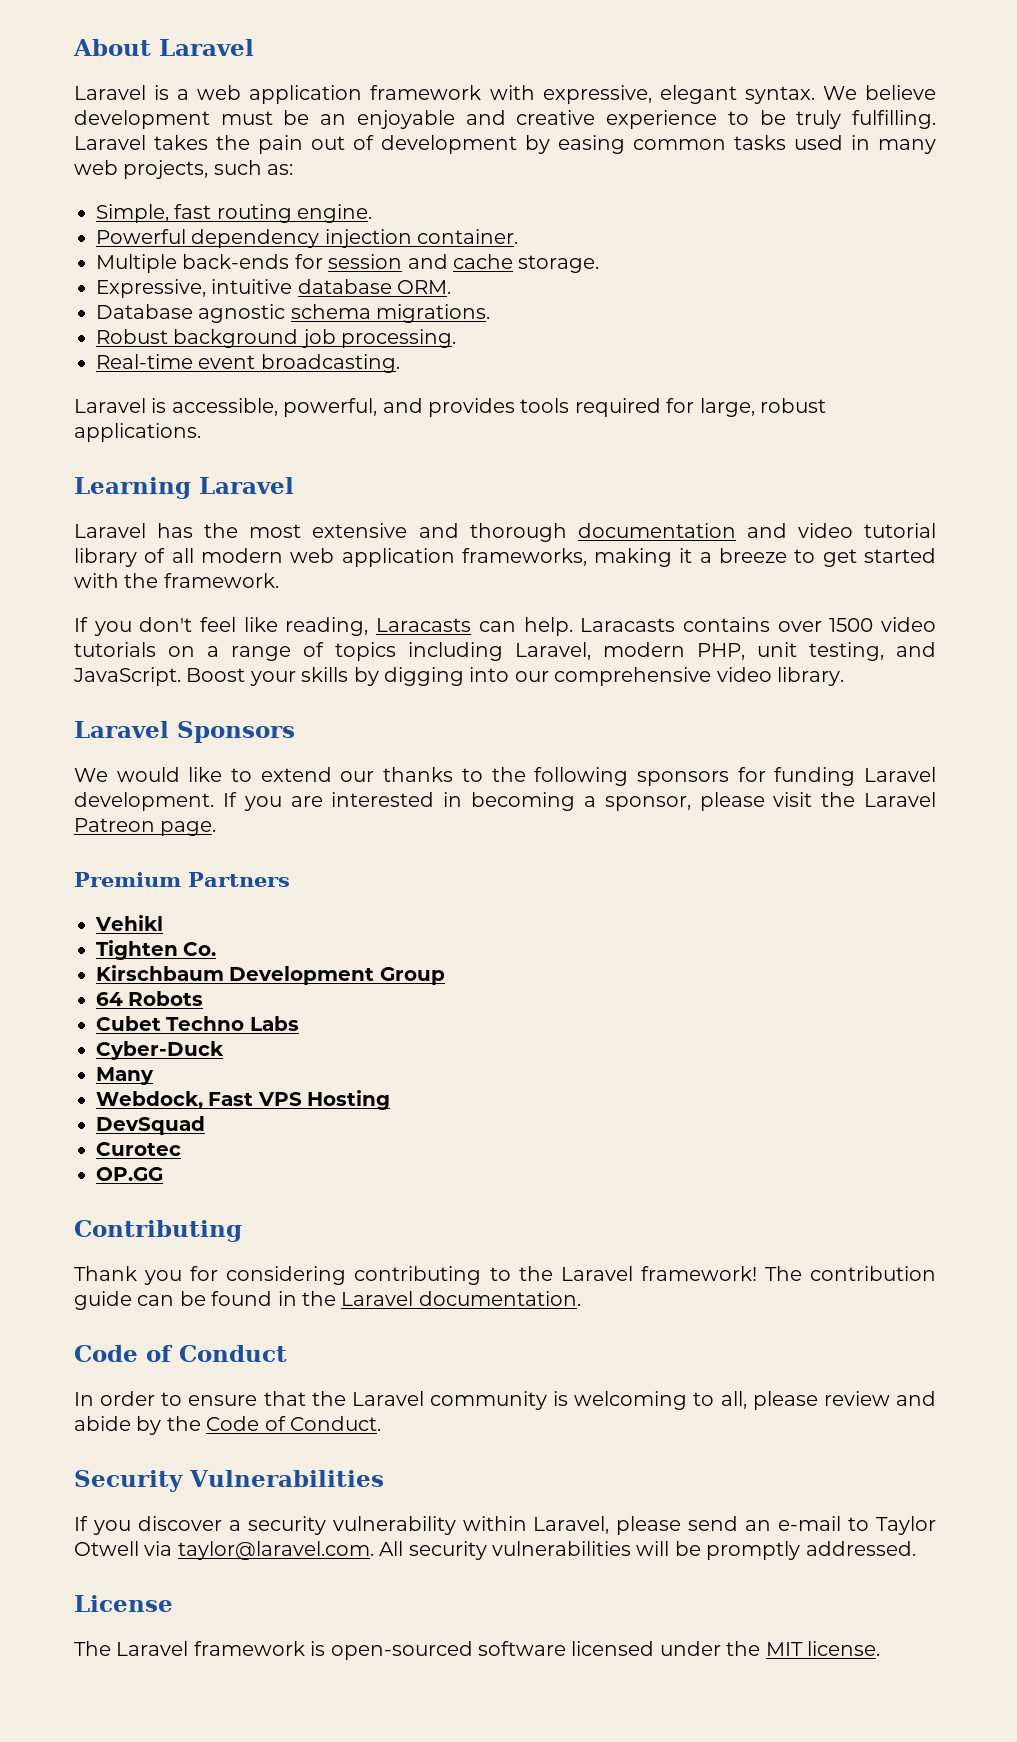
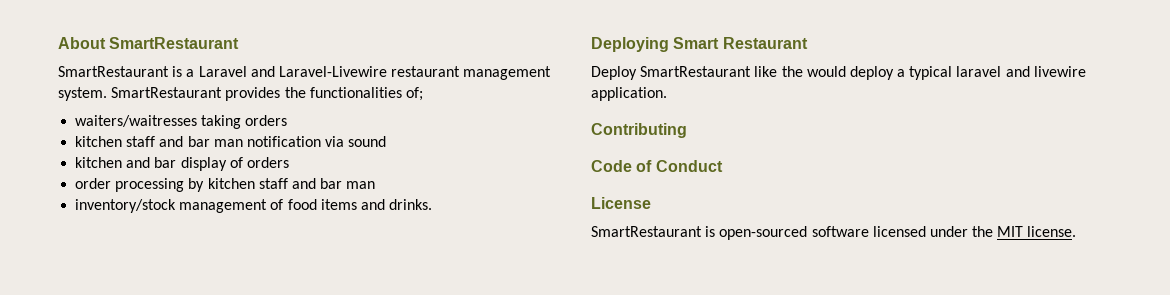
[159,39,254,56] [74,85,937,104] [74,110,937,129] [74,135,936,154] [74,160,294,179] [96,204,373,223] [96,229,519,248] [96,254,600,273] [96,279,452,298] [96,304,491,323] [96,329,457,348] [96,354,400,373] [74,398,826,417] [74,423,201,442] [74,477,294,499] [74,523,937,542] [74,548,936,567] [74,573,279,588] [74,617,937,636] [74,642,936,661] [73,667,844,686] [74,721,295,743] [74,767,936,786] [74,792,937,811] [74,818,217,836] [74,872,290,887] [95,915,163,931] [96,940,217,960] [96,965,445,985] [96,991,204,1006] [96,1016,299,1031] [96,1041,224,1060] [96,1067,154,1085] [96,1090,391,1110] [96,1116,205,1135] [96,1142,181,1156] [96,1167,163,1181] [74,1220,242,1242] [74,1266,937,1285] [74,1291,581,1310] [74,1345,287,1362] [74,1391,936,1410] [74,1416,381,1435] [74,1470,384,1492] [74,1516,936,1535] [74,1541,916,1560] [74,1595,173,1612] [74,1641,305,1656] Laravel // Laravel is a web application framework with expressive, elegant syntax. We believe development must be an enjoyable and creative experience to be truly fulfilling. Laravel takes the pain out of development by easing common tasks used in many web projects, such as: // Simple, fast routing engine. // Powerful dependency injection container. // Multiple back-ends for session and cache storage. // Expressive, intuitive database ORM. // Database agnostic schema migrations. // Robust background job processing. // Real-time event broadcasting. // Laravel is accessible, powerful, and provides tools required for large, robust applications. // Learning Laravel // Laravel has the most extensive and thorough documentation and video tutorial library of all modern web application frameworks, making it a breeze to get started with the framework. // If you don't feel like reading, Laracasts can help. Laracasts contains over 1500 video tutorials on a range of topics including Laravel, modern PHP, unit testing, and JavaScript. Boost your skills by digging into our comprehensive video library. // Laravel Sponsors // We would like to extend our thanks to the following sponsors for funding Laravel development. If you are interested in becoming a sponsor, please visit the Laravel Patreon page. // Premium Partners // Vehikl // Tighten Co. // Kirschbaum Development Group // 64 Robots // Cubet Techno Labs // Cyber-Duck // Many // Webdock, Fast VPS Hosting // DevSquad // Curotec // OP.GG // Contributing // Thank you for considering contributing to the Laravel framework! The contribution guide can be found in the Laravel documentation. // Code of Conduct // In order to ensure that the Laravel community is welcoming to all, please review and abide by the Code of Conduct. // Security Vulnerabilities // If you discover a security vulnerability within Laravel, please send an e-mail to Taylor Otwell via taylor@laravel.com. All security vulnerabilities will be promptly addressed. // License // The Laravel framework -> [109,37,240,49] [58,66,552,80] [58,87,423,101] [75,115,288,129] [75,136,387,147] [75,157,289,171] [75,178,376,192] [75,199,433,213] [591,37,808,52] [591,66,1086,80] [591,87,667,101] [591,123,687,138] [591,160,723,172] [591,197,651,209] [591,226,702,237] SmartRestaurant // SmartRestaurant is a Laravel and Laravel-Livewire restaurant management system. SmartRestaurant provides the functionalities of; // waiters/waitresses taking orders // kitchen staff and bar man notification via sound // kitchen and bar display of orders // order processing by kitchen staff and bar man // inventory/stock management of food items and drinks. // Deploying Smart Restaurant // Deploy SmartRestaurant like the would deploy a typical laravel and livewire application. // Contributing // Code of Conduct // License // SmartRestaurant

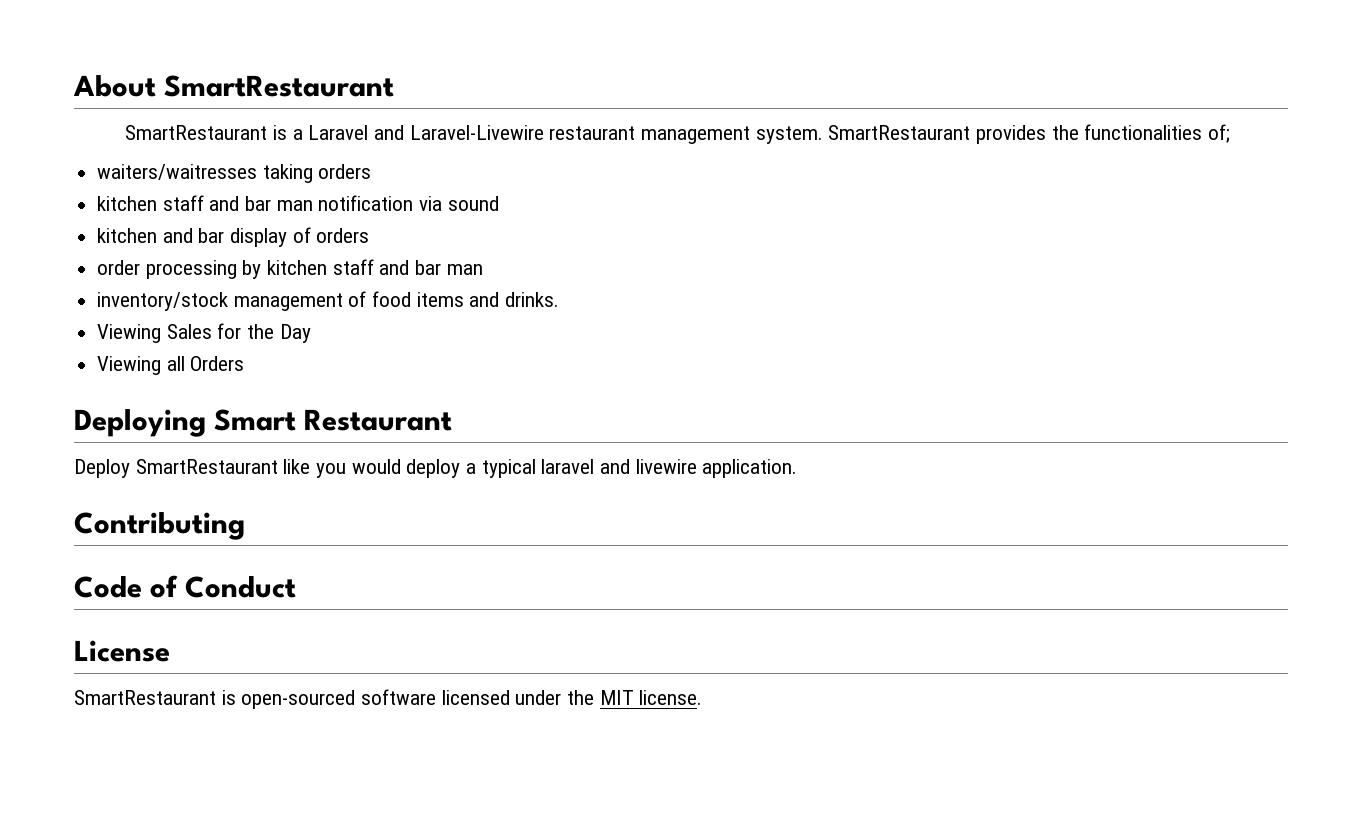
(433, 204) none -> [97,323,311,343] [97,356,245,375] // Viewing Sales for the Day // Viewing all Orders
[781,66,803,77] the -> [316,463,347,478] you

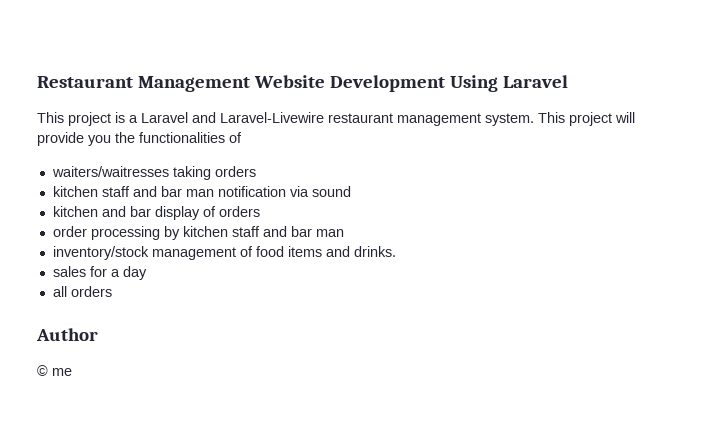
[73,75,395,97] [125,125,268,140] About SmartRestaurant // SmartRestaurant -> [37,75,568,92] [37,112,111,126] Restaurant Management Website Development Using Laravel // This project
[828,125,1046,144] SmartRestaurant provides -> [538,112,635,126] [37,132,111,146] This project will provide you
[1207,124,1230,143] of; -> [229,132,242,143] of
[97,323,311,343] [97,356,245,375] [74,409,453,437] [74,459,798,478] [74,512,245,540] [74,575,297,598] [74,640,170,662] [74,689,703,709] Viewing Sales for the Day // Viewing all Orders // Deploying Smart Restaurant // Deploy SmartRestaurant like you would deploy a typical laravel and livewire application. // Contributing // Code of Conduct // License // SmartRestaurant is open-sourced software licensed under the MIT license. -> [52,266,147,280] [52,286,112,297] [36,328,98,341] [37,365,72,376] sales for a day // all orders // Author // © me

